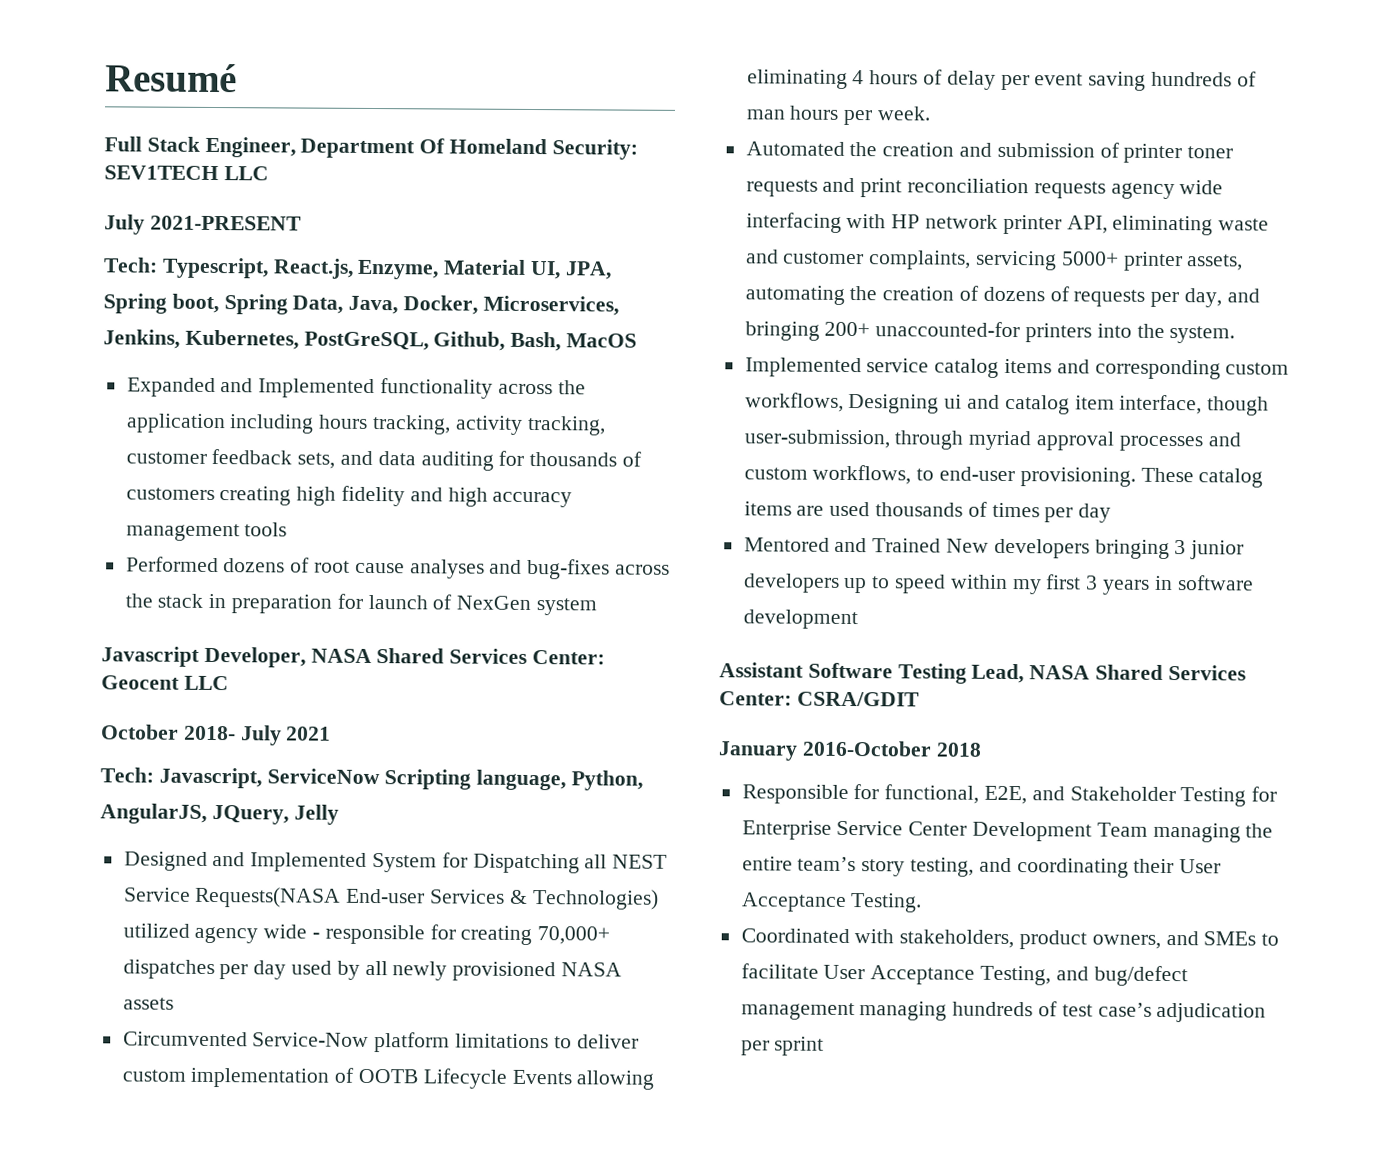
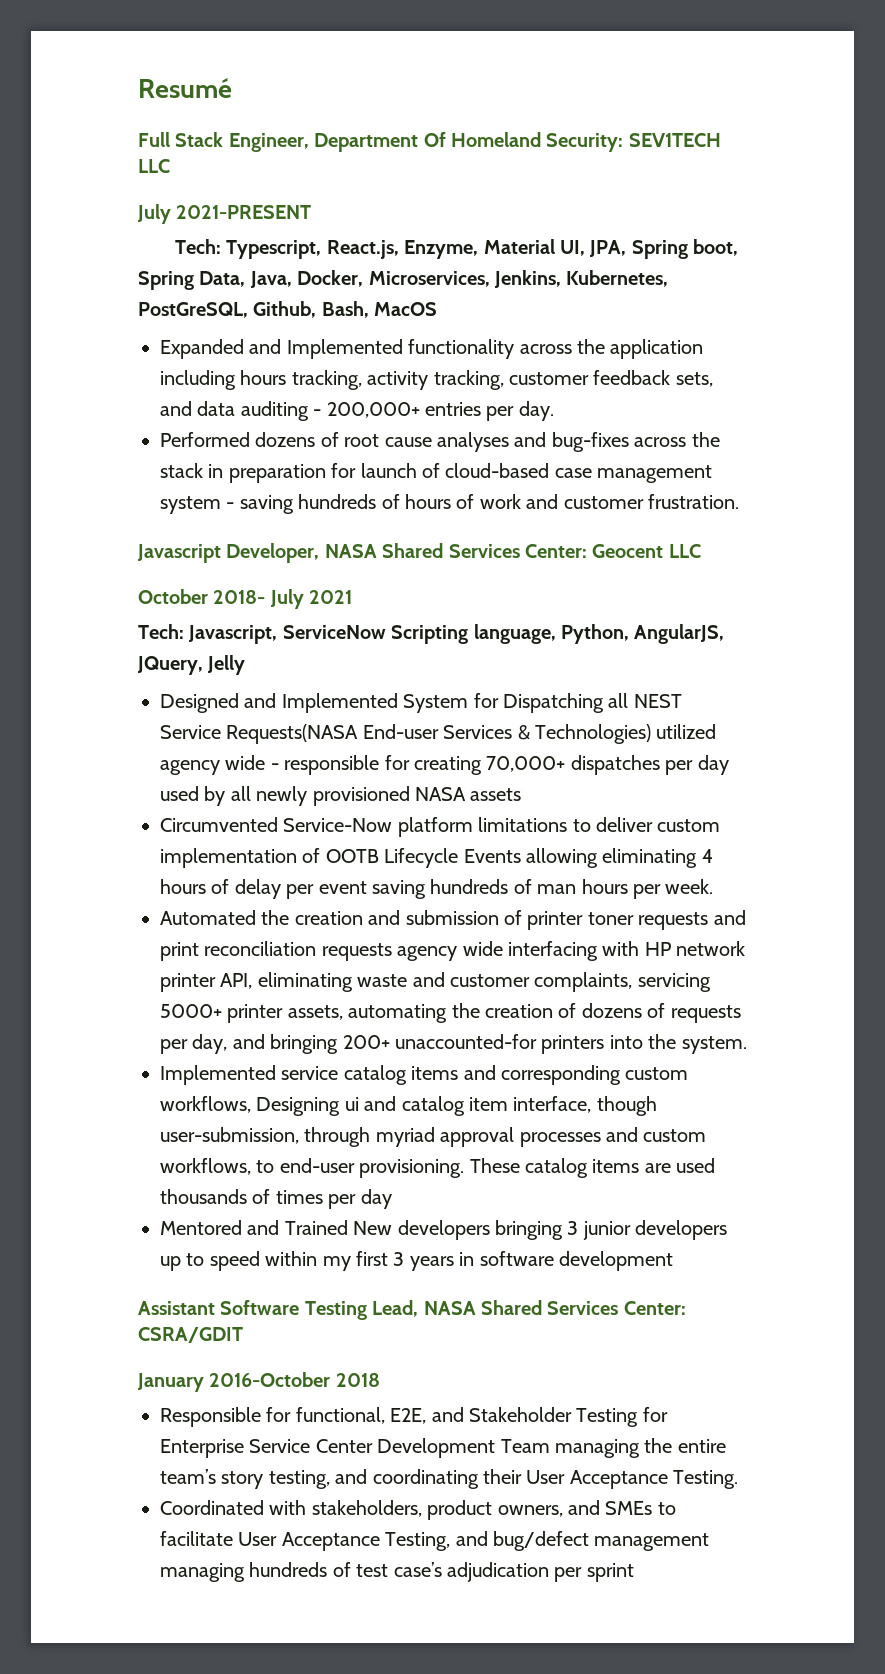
[498,450,643,467] [125,485,573,508] [125,522,288,542] for thousands of customers creating high fidelity and high accuracy management tools -> [313,401,554,421] - 200,000+ entries per day.
[456,595,598,616] NexGen system -> [445,463,713,483] [160,494,739,514] cloud-based case management system - saving hundreds of hours of work and customer frustration.

